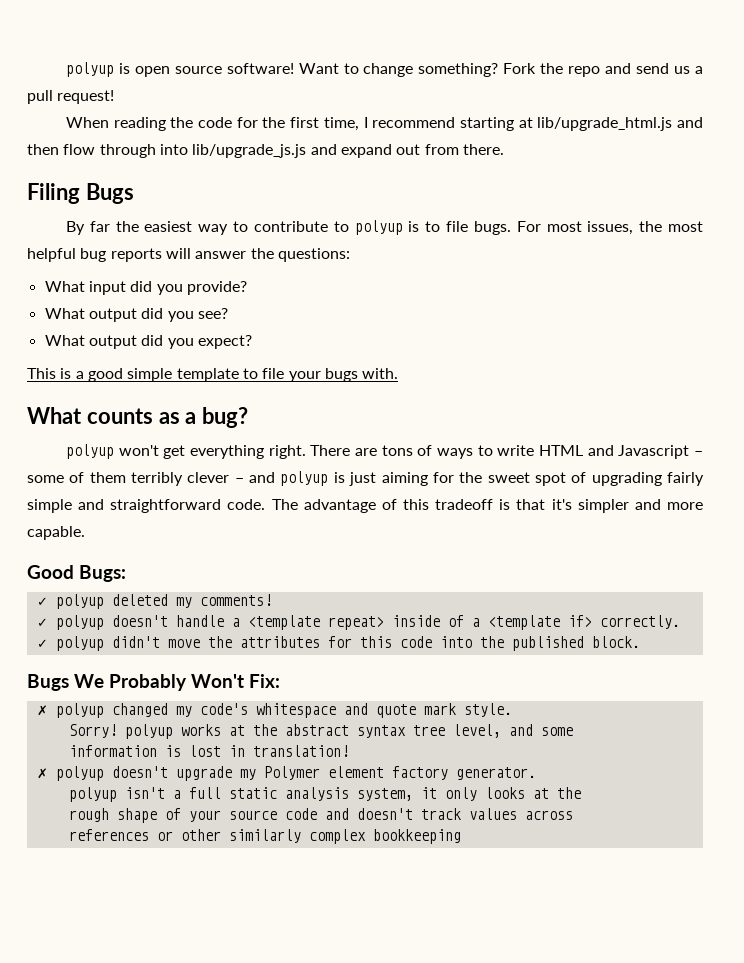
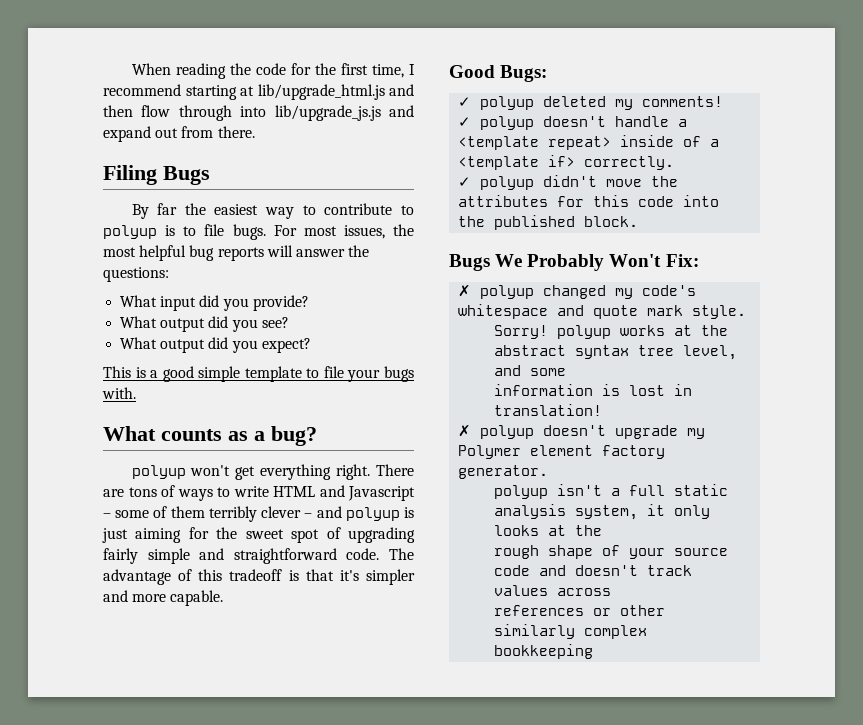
[65,62,703,77] [27,90,115,104] polyup is open source software! Want to change something? Fork the repo and send us a pull request! // -> (131, 69) none

